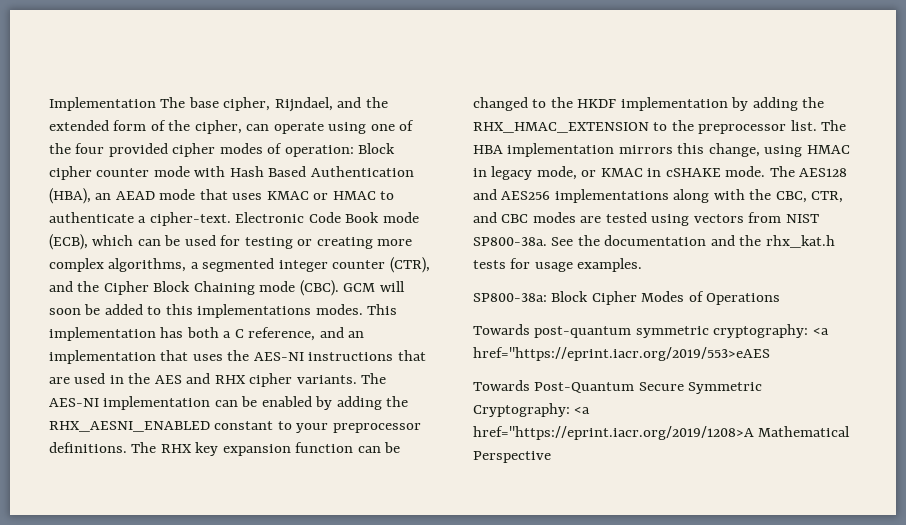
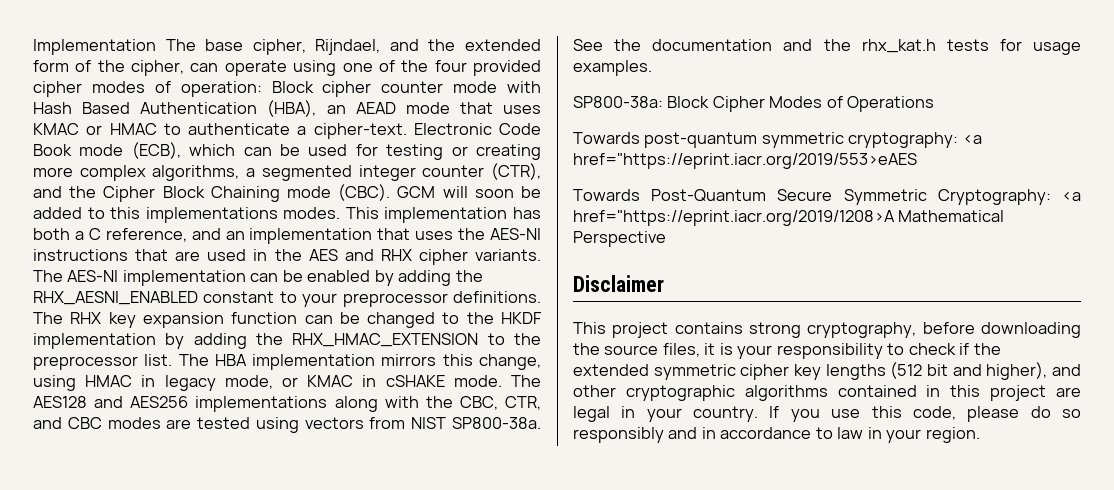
(551, 457) none -> [573,275,664,292] [573,322,1081,338] [573,343,1001,359] [573,362,1081,380] [573,385,1081,401] [573,406,1081,422] [573,427,980,443] // Disclaimer // This project contains strong cryptography, before downloading the source files, it is your responsibility to check if the extended symmetric cipher key lengths (512 bit and higher), and other cryptographic algorithms contained in this project are legal in your country. If you use this code, please do so responsibly and in accordance to law in your region.

